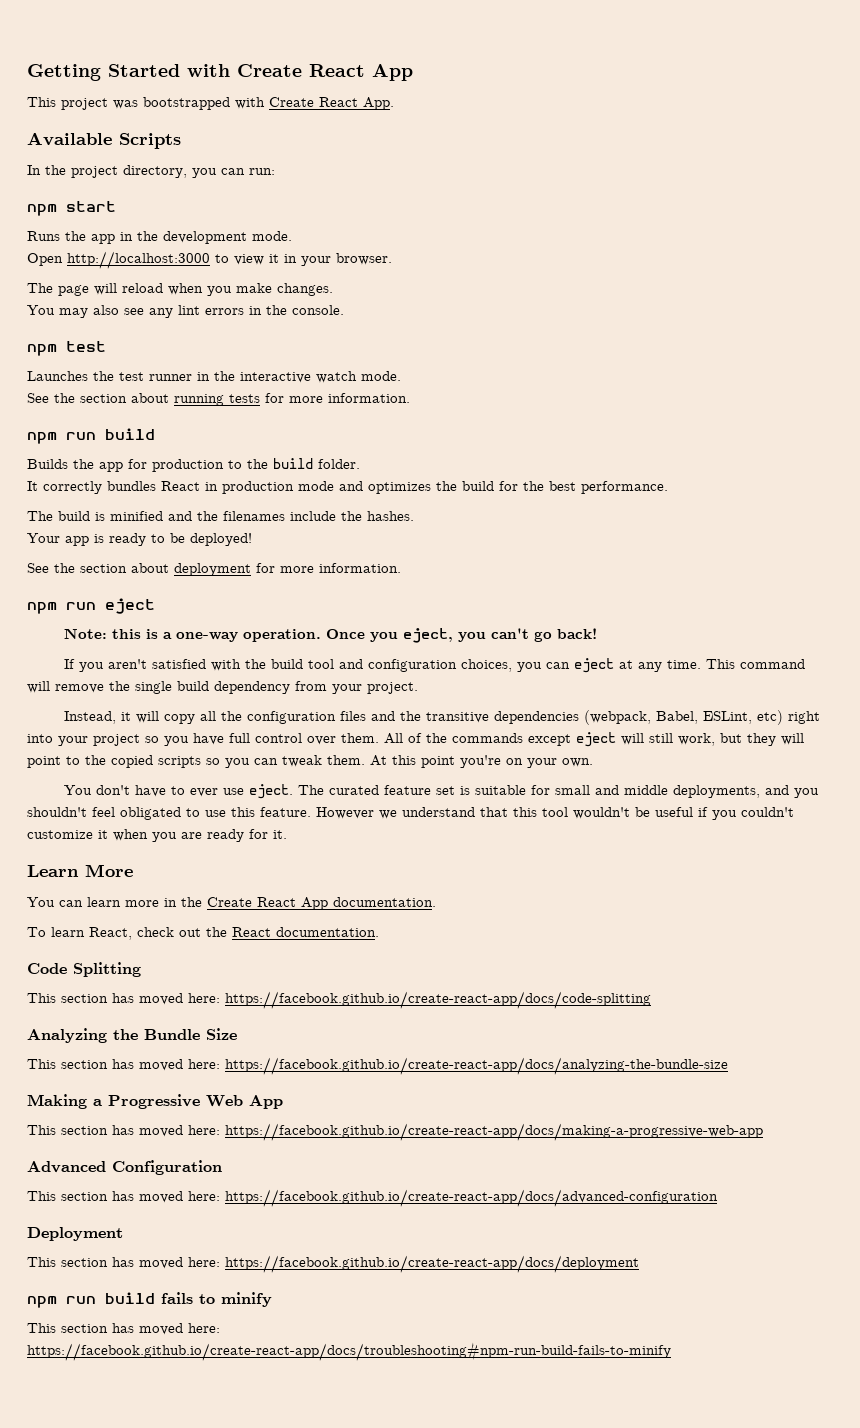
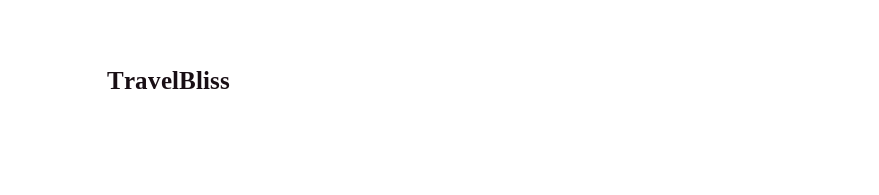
[27,64,413,81] [27,97,394,110] [27,132,181,149] [27,165,275,178] [27,201,116,216] [27,231,292,244] [27,251,392,269] [27,283,333,296] [27,305,344,318] [27,341,106,356] [27,371,401,383] [27,393,410,406] [27,428,155,444] [27,458,360,472] [27,481,668,494] [27,511,414,521] [27,533,252,546] [27,563,401,576] [27,598,155,614] [64,628,598,643] [64,658,806,673] [27,681,418,694] [64,710,821,725] [27,732,804,747] [27,755,593,768] [64,784,820,799] [27,807,794,820] [27,829,287,842] [27,864,133,877] [27,897,436,910] [27,927,379,940] [27,962,141,977] [27,991,651,1009] [27,1028,237,1043] [27,1057,728,1075] [27,1094,283,1109] [27,1123,763,1141] [27,1160,222,1175] [27,1189,718,1207] [27,1227,123,1241] [27,1255,639,1273] [27,1292,272,1308] [27,1323,220,1335] [27,1342,671,1361] Getting Started with Create React App // This project was bootstrapped with Create React App. // Available Scripts // In the project directory, you can run: // npm start // Runs the app in the development mode. // Open http://localhost:3000 to view it in your browser. // The page will reload when you make changes. // You may also see any lint errors in the console. // npm test // Launches the test runner in the interactive watch mode. // See the section about running tests for more information. // npm run build // Builds the app for production to the build folder. // It correctly bundles React in production mode and optimizes the build for the best performance. // The build is minified and the filenames include the hashes. // Your app is ready to be deployed! // See the section about deployment for more information. // npm run eject // Note: this is a one-way operation. Once you eject, you can't go back! // If you aren't satisfied with the build tool and configuration choices, you can eject at any time. This command will remove the single build dependency from your project. // Instead, it will copy all the configuration files and the transitive dependencies (webpack, Babel, ESLint, etc) right into your project so you have full control over them. All of the commands except eject will still work, but they will point to the copied scripts so you can tweak them. At this point you're on your own. // You don't have to ever use eject. The curated feature set is suitable for small and middle deployments, and you shouldn't feel obligated to use this feature. However we understand that this tool wouldn't be useful if you couldn't customize it when you are ready for it. // Learn More // You can learn more in the Create React App documentation. // To learn React, check out the React documentation. // Code Splitting // This section has moved here: https://facebook.github.io/create-react-app/docs/code-splitting // Analyzing the Bundle Size // This section has moved here: https://facebook.github.io/create-react-app/docs/analyzing-the-bundle-size // Making a Progressive Web App // This section has moved here: https://facebook.github.io/create-react-app/docs/making-a-progressive-web-app // Advanced Configuration // This section has moved here: https://facebook.github.io/create-react-app/docs/advanced-configuration // Deployment // This section has moved here: https://facebook.github.io/create-react-app/docs/deployment // npm run build fails to minify // This section has moved here: https://facebook.github.io/create-react-app/docs/troubleshooting#npm-run-build-fails-to-minify -> [107,71,230,89] TravelBliss

